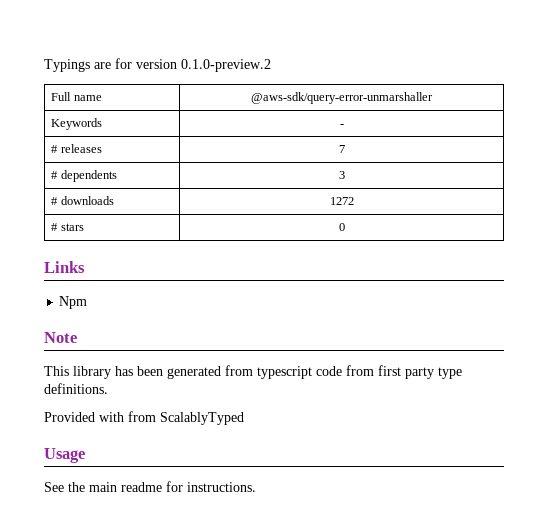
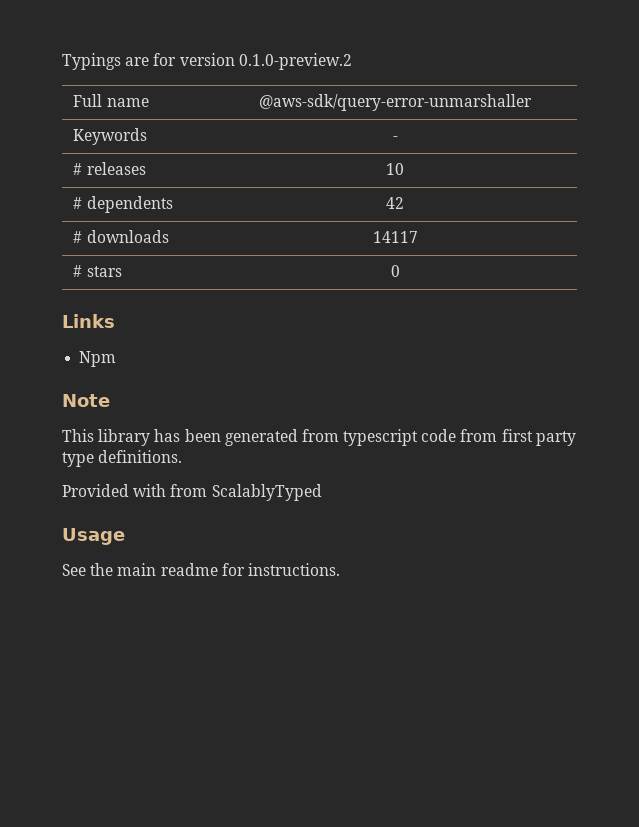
[338,145,345,153] 7 -> [386,163,404,175] 10
[338,171,345,179] 3 -> [386,197,404,209] 42
[329,197,354,205] 1272 -> [372,231,418,243] 14117

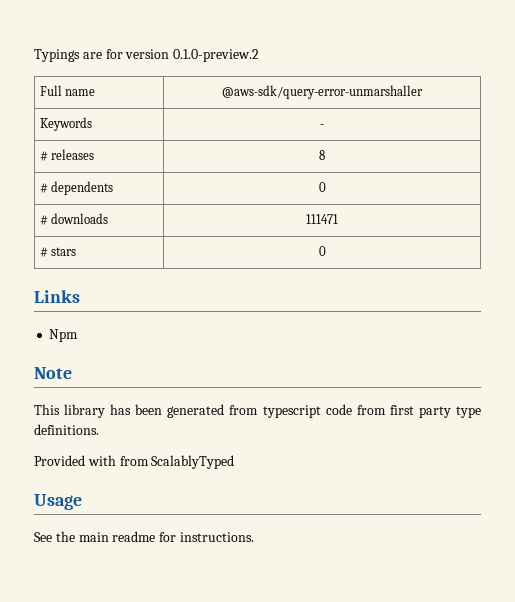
[386,163,404,175] 10 -> [319,150,325,160] 8
[386,197,404,209] 42 -> [318,182,326,192] 0
[372,231,418,243] 14117 -> [306,214,338,224] 111471

